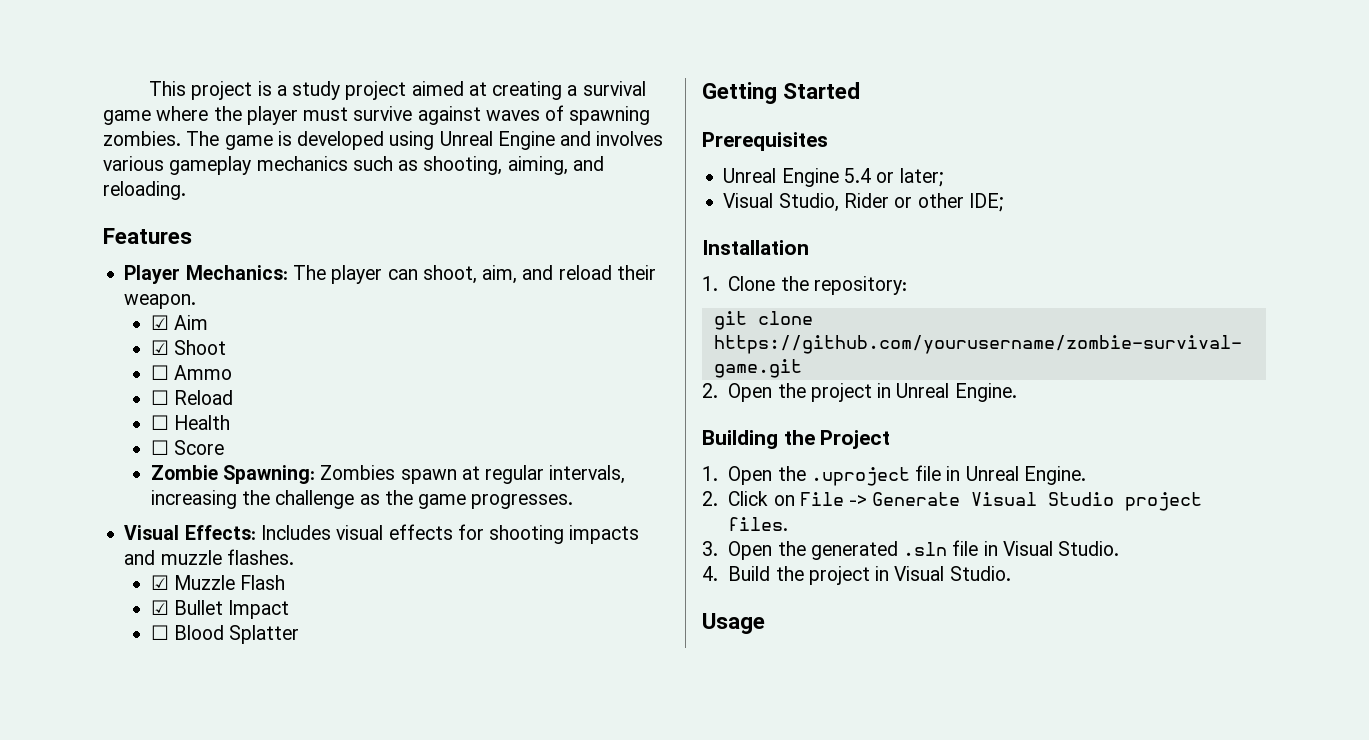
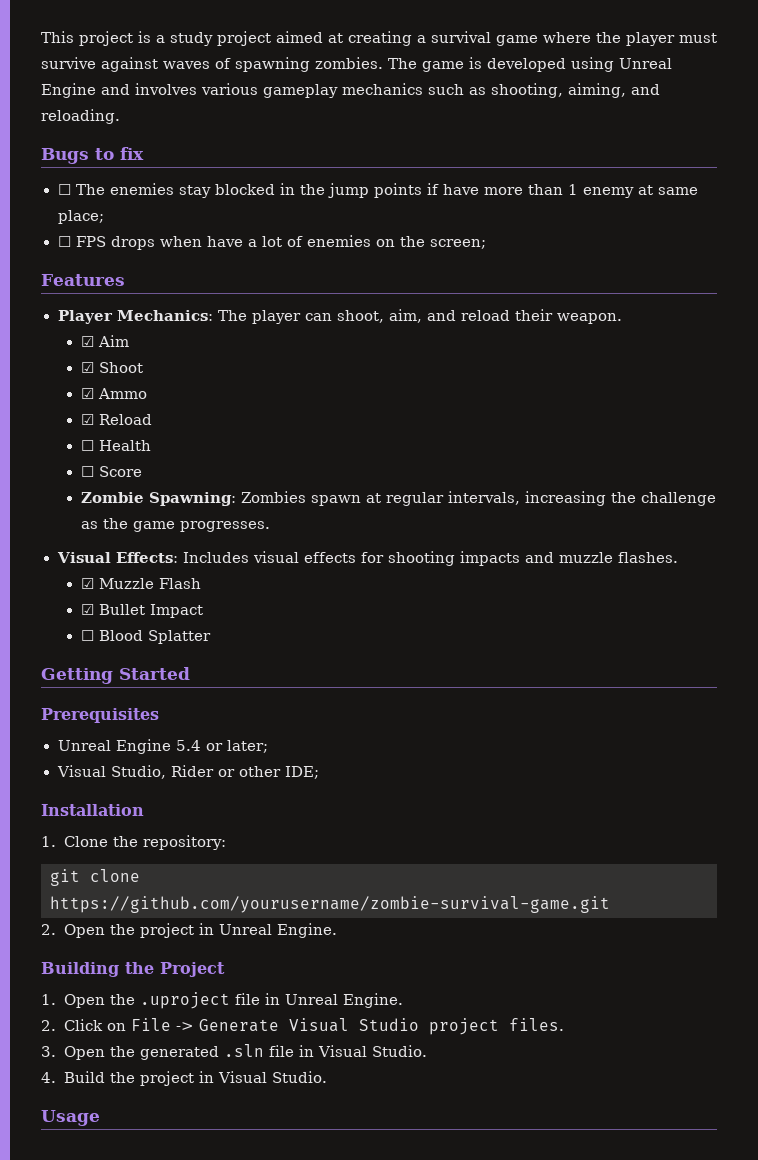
(186, 190) none -> [41,147,144,164] [57,183,698,198] [57,210,104,224] [57,235,486,250] // Bugs to fix // ☐ The enemies stay blocked in the jump points if have more than 1 enemy at same place; // ☐ FPS drops when have a lot of enemies on the screen;
[150,365,169,380] ☐ -> [80,388,94,399] ☑
[150,390,169,405] ☐ -> [80,414,94,425] ☑

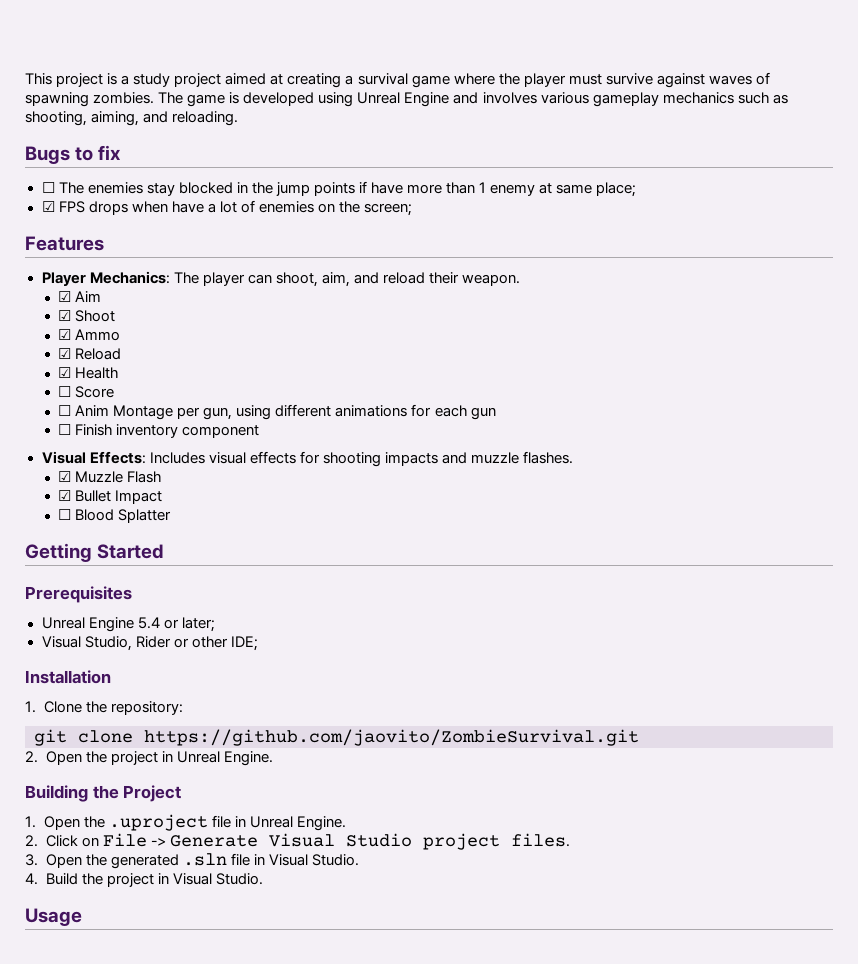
[57,236,71,247] ☐ -> [41,201,55,212] ☑
[80,440,94,451] ☐ -> [58,367,72,378] ☑
[80,491,716,506] [80,518,270,532] Zombie Spawning: Zombies spawn at regular intervals, increasing the challenge as the game progresses. -> [58,404,496,420] [58,424,260,438] ☐ Anim Montage per gun, using different animations for each gun // ☐ Finish inventory component
[50,896,610,913] https://github.com/yourusername/zombie-survival-game.git -> [144,729,639,746] https://github.com/jaovito/ZombieSurvival.git

